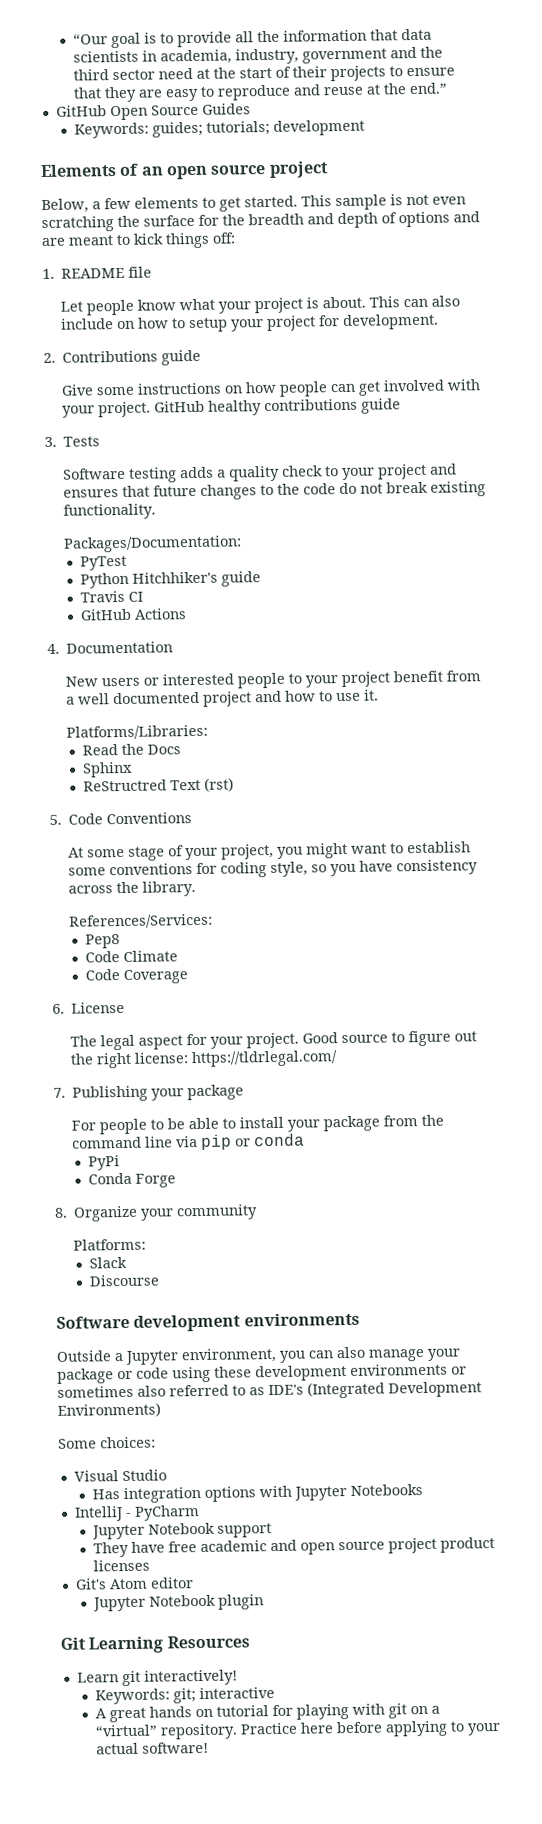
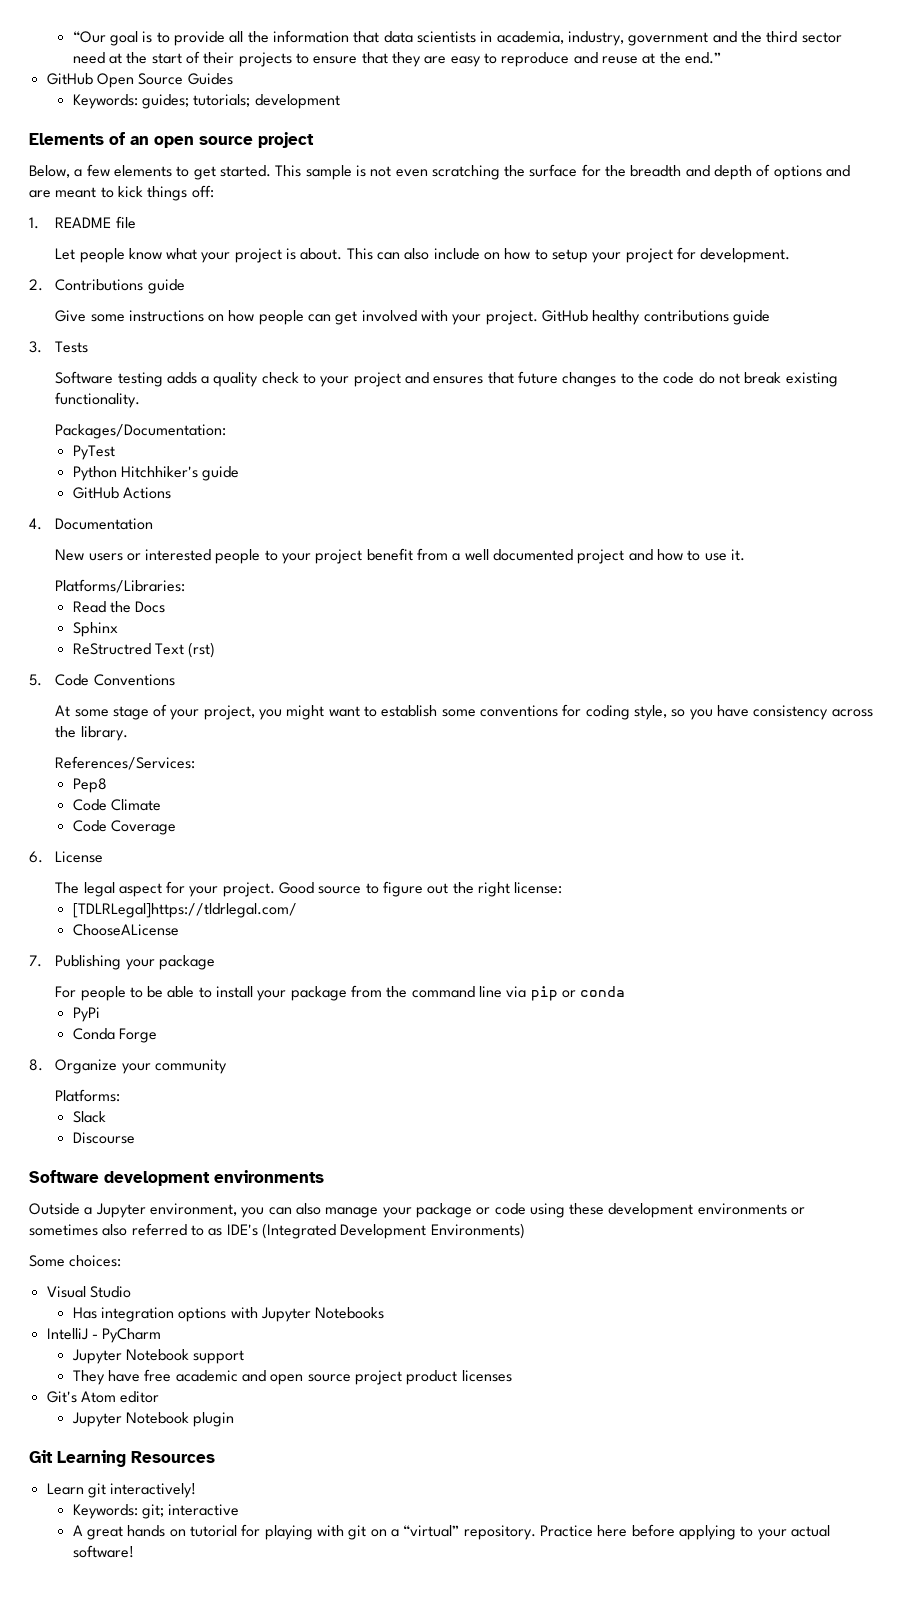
[79,590,143,603] // Travis CI -> (240, 473) none
[190,1050,338,1068] https://tldrlegal.com/ -> [72,903,297,918] [72,924,179,936] // [TDLRLegal]https://tldrlegal.com/ // ChooseALicense

